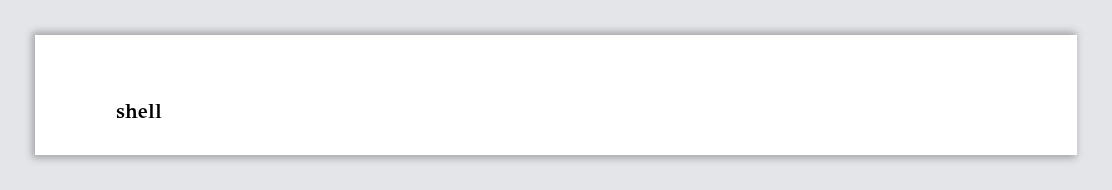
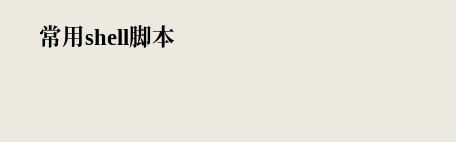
[116,104,162,119] shell -> [39,25,175,48] 常用shell脚本

